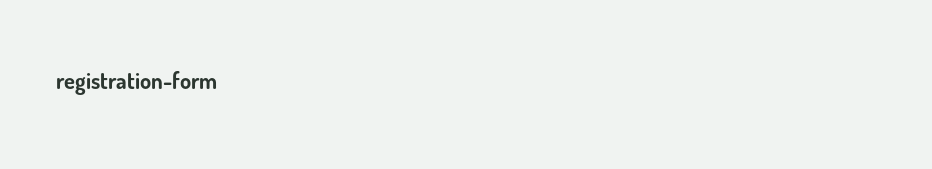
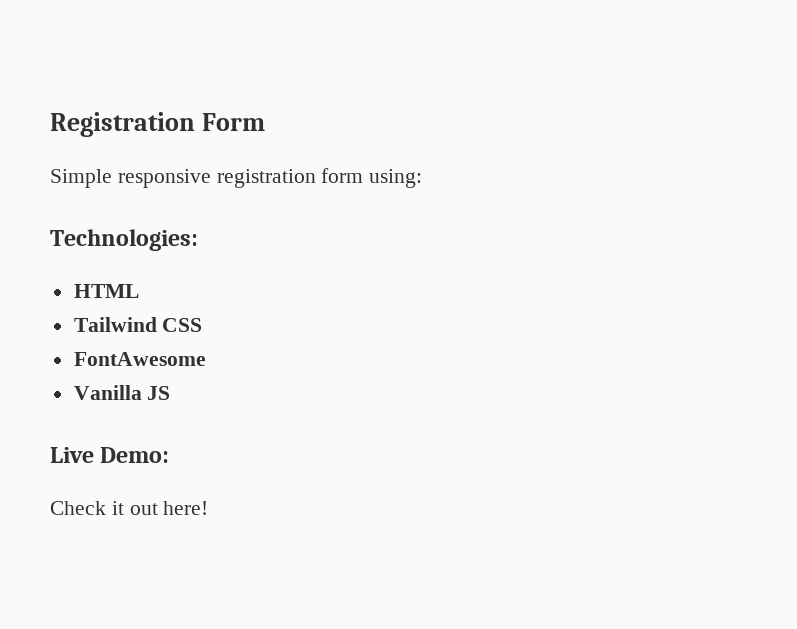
[56,71,217,95] registration-form -> [50,112,266,137] [50,168,423,188] [50,229,198,251] [73,284,139,298] [73,317,203,332] [73,352,206,366] [73,385,171,400] [50,447,170,463] [50,501,209,515] Registration Form // Simple responsive registration form using: // Technologies: // HTML // Tailwind CSS // FontAwesome // Vanilla JS // Live Demo: // Check it out here!

